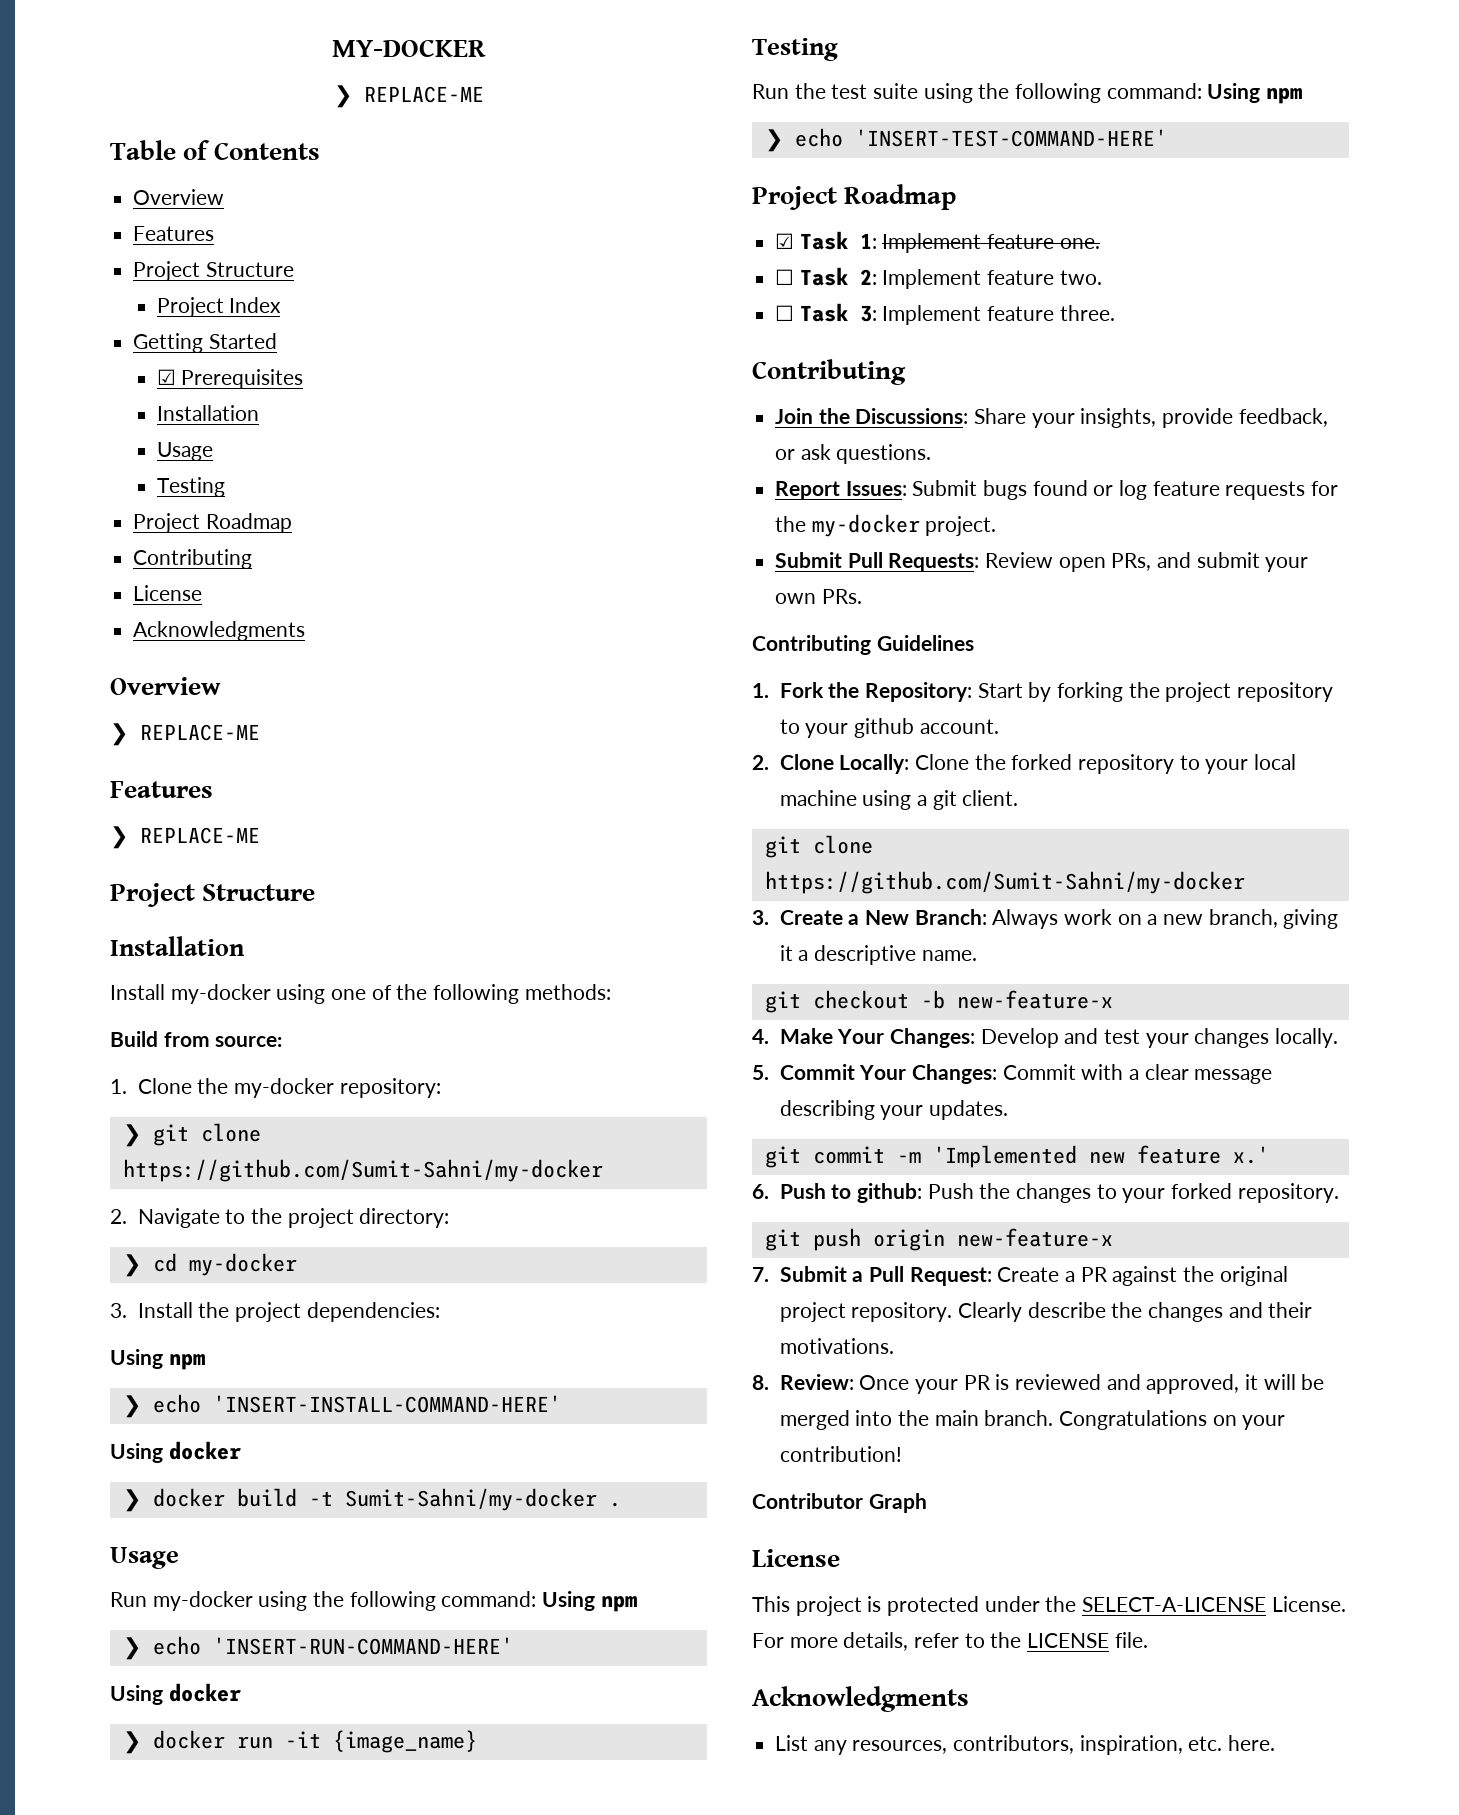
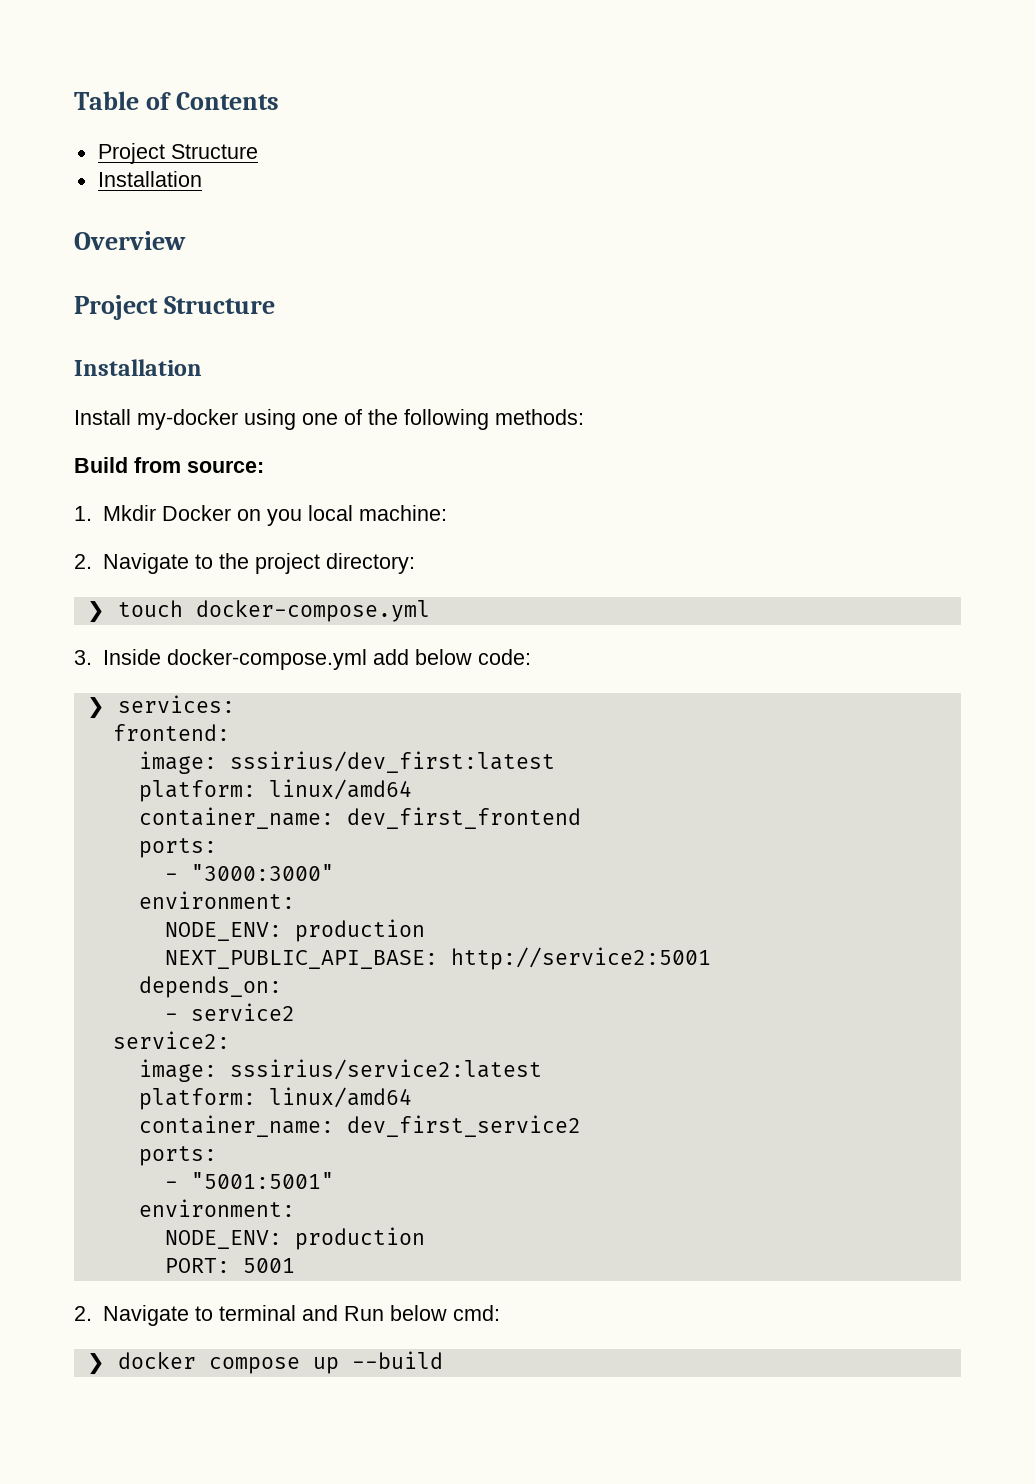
[332,39,486,57] [333,85,484,108] MY-DOCKER // ❯ REPLACE-ME // -> (74, 100) none
[133,189,225,205] [133,226,215,241] [133,261,294,281] [156,297,282,317] [133,333,277,353] [156,369,304,389] [156,405,259,421] [156,442,213,461] [156,477,225,497] [133,513,292,533] [133,549,253,569] [133,585,203,601] [133,621,306,641] [110,677,221,695] [110,723,260,746] [110,781,213,798] [110,826,260,849] // Overview // Features // Project Structure // Project Index // Getting Started // ☑ Prerequisites // Installation // Usage // Testing // Project Roadmap // Contributing // License // Acknowledgments // Overview // ❯ REPLACE-ME // Features // ❯ REPLACE-ME -> [97,143,258,164] [97,171,202,187] [74,231,186,250] // Project Structure // Installation // Overview
[137,1078,441,1098] [122,1123,261,1147] [122,1159,603,1182] Clone the my-docker repository: // ❯ git clone https://github.com/Sumit-Sahni/my-docker -> [102,505,447,526] Mkdir Docker on you local machine:
[152,1253,297,1276] [110,1302,440,1322] [110,1349,205,1370] [122,1394,561,1418] [110,1441,241,1463] [122,1488,621,1512] [110,1547,179,1569] [110,1591,637,1612] [122,1636,513,1660] [110,1683,241,1705] [122,1730,477,1754] [752,38,838,61] [752,83,1303,104] [764,128,1167,152] [752,184,957,210] [775,231,1100,253] [775,267,1102,289] [775,303,1115,325] [752,359,906,385] [775,408,1328,428] [775,444,932,464] [775,480,1339,500] [775,514,997,537] [775,552,1309,572] [775,589,862,604] [752,635,974,655] [752,682,1333,702] [779,718,999,738] [752,754,1296,774] [779,790,1019,810] [764,835,873,858] [764,871,1245,894] [752,909,1339,929] [779,945,977,965] [764,990,1113,1013] [752,1028,1338,1048] [752,1064,1273,1084] [779,1100,1008,1120] [764,1145,1269,1168] [752,1183,1339,1203] [764,1228,1113,1251] [752,1266,1288,1286] [779,1302,1313,1322] [779,1338,894,1354] [752,1374,1325,1394] [779,1410,1286,1430] [779,1446,902,1462] [752,1493,927,1513] [752,1549,840,1567] [752,1596,1346,1616] [752,1632,1148,1651] [752,1686,969,1712] [775,1735,1276,1755] cd my-docker // 3. Install the project dependencies: // Using npm // ❯ echo 'INSERT-INSTALL-COMMAND-HERE' // Using docker // ❯ docker build -t Sumit-Sahni/my-docker . // Usage // Run my-docker using the following command: Using npm // ❯ echo 'INSERT-RUN-COMMAND-HERE' // Using docker // ❯ docker run -it {image_name} // Testing // Run the test suite using the following command: Using npm // ❯ echo 'INSERT-TEST-COMMAND-HERE' // Project Roadmap // ☑ Task 1: Implement feature one. // ☐ Task 2: Implement feature two. // ☐ Task 3: Implement feature three. // Contributing // Join the Discussions: Share your insights, provide feedback, or ask questions. // Report Issues: Submit bugs found or log feature requests for the my-docker project. // Submit Pull Requests: Review open PRs, and submit your own PRs. // Contributing Guidelines // 1. Fork the Repository: Start by forking the project repository to your github account. // 2. Clone Locally: Clone the forked repository to your local machine using a git client. // git clone https://github.com/Sumit-Sahni/my-docker // 3. Create a New Branch: Always work on a new branch, giving it a descriptive name. // git checkout -b new-feature-x // 4. Make Your Changes: Develop and test your changes locally. // 5. Commit Your Changes: Commit with a clear message describing your updates. // git commit -m 'Implemented new feature x.' // 6. Push to github: Push the changes to your forked repository. // git push origin new-feature-x // 7. Submit a Pull Request: Create a PR against the original project repository. Clearly describe the changes and their motivations. // 8. Review: Once your PR is reviewed and approved, it will be merged into the main branch. Congratulations on your contribution! // Contributor Graph // License // This project is protected under the SELECT-A-LICENSE License. For more details, refer to the LICENSE file. // Acknowledgments // List any resources, contributors, inspiration, etc. here. -> [117,600,430,622] [74,649,531,670] [86,695,235,719] [112,724,230,741] [138,751,555,774] [138,779,412,802] [138,807,581,829] [138,838,217,858] [164,864,334,881] [138,891,295,909] [164,919,425,942] [164,947,711,970] [138,976,282,998] [164,1003,295,1021] [112,1031,230,1049] [138,1059,542,1082] [138,1087,412,1110] [138,1115,581,1137] [138,1146,217,1166] [164,1172,334,1189] [138,1199,295,1217] [164,1227,425,1250] [164,1258,295,1273] [74,1305,500,1326] [86,1351,443,1375] touch docker-compose.yml // 3. Inside docker-compose.yml add below code: // ❯ services: // frontend: // image: sssirius/dev_first:latest // platform: linux/amd64 // container_name: dev_first_frontend // ports: // - "3000:3000" // environment: // NODE_ENV: production // NEXT_PUBLIC_API_BASE: http://service2:5001 // depends_on: // - service2 // service2: // image: sssirius/service2:latest // platform: linux/amd64 // container_name: dev_first_service2 // ports: // - "5001:5001" // environment: // NODE_ENV: production // PORT: 5001 // 2. Navigate to terminal and Run below cmd: // ❯ docker compose up --build

